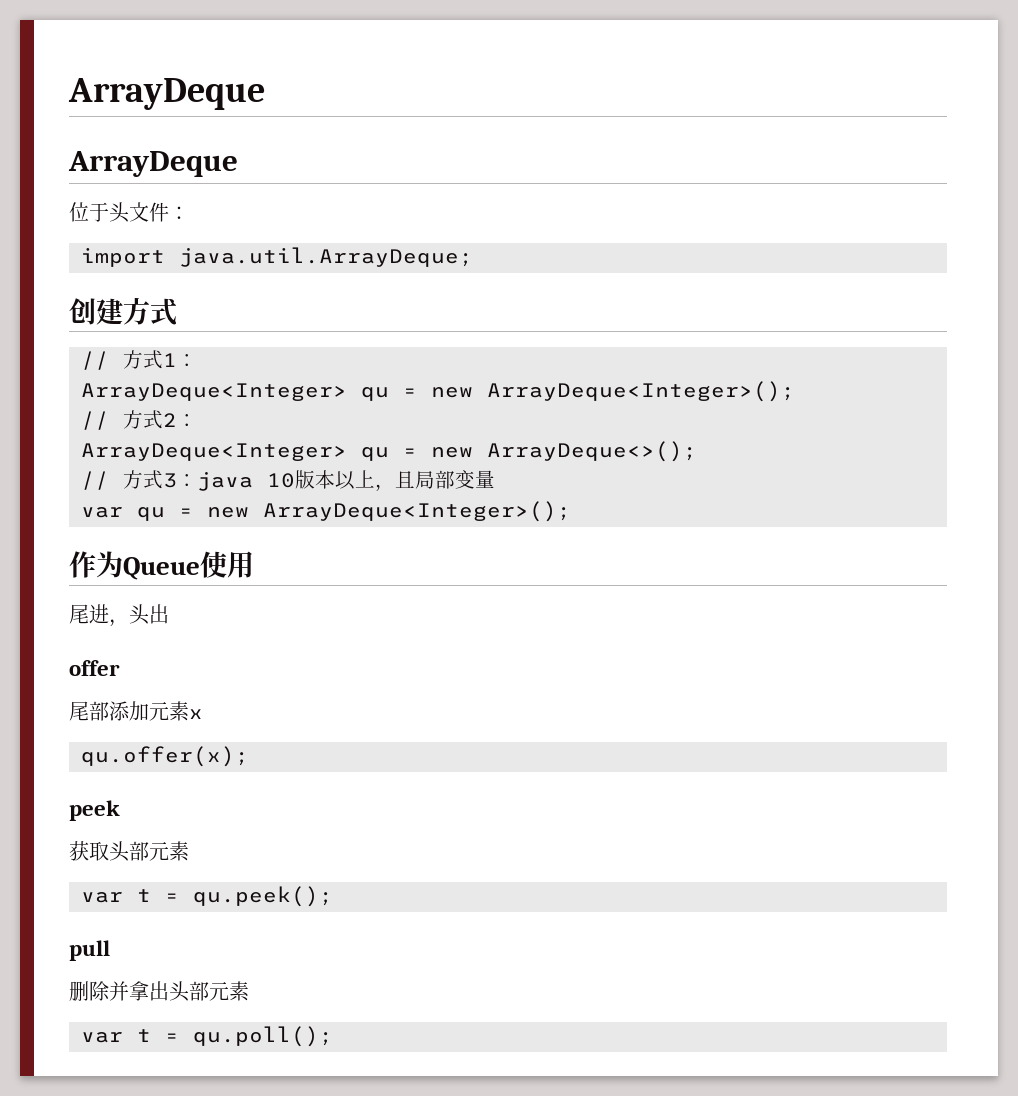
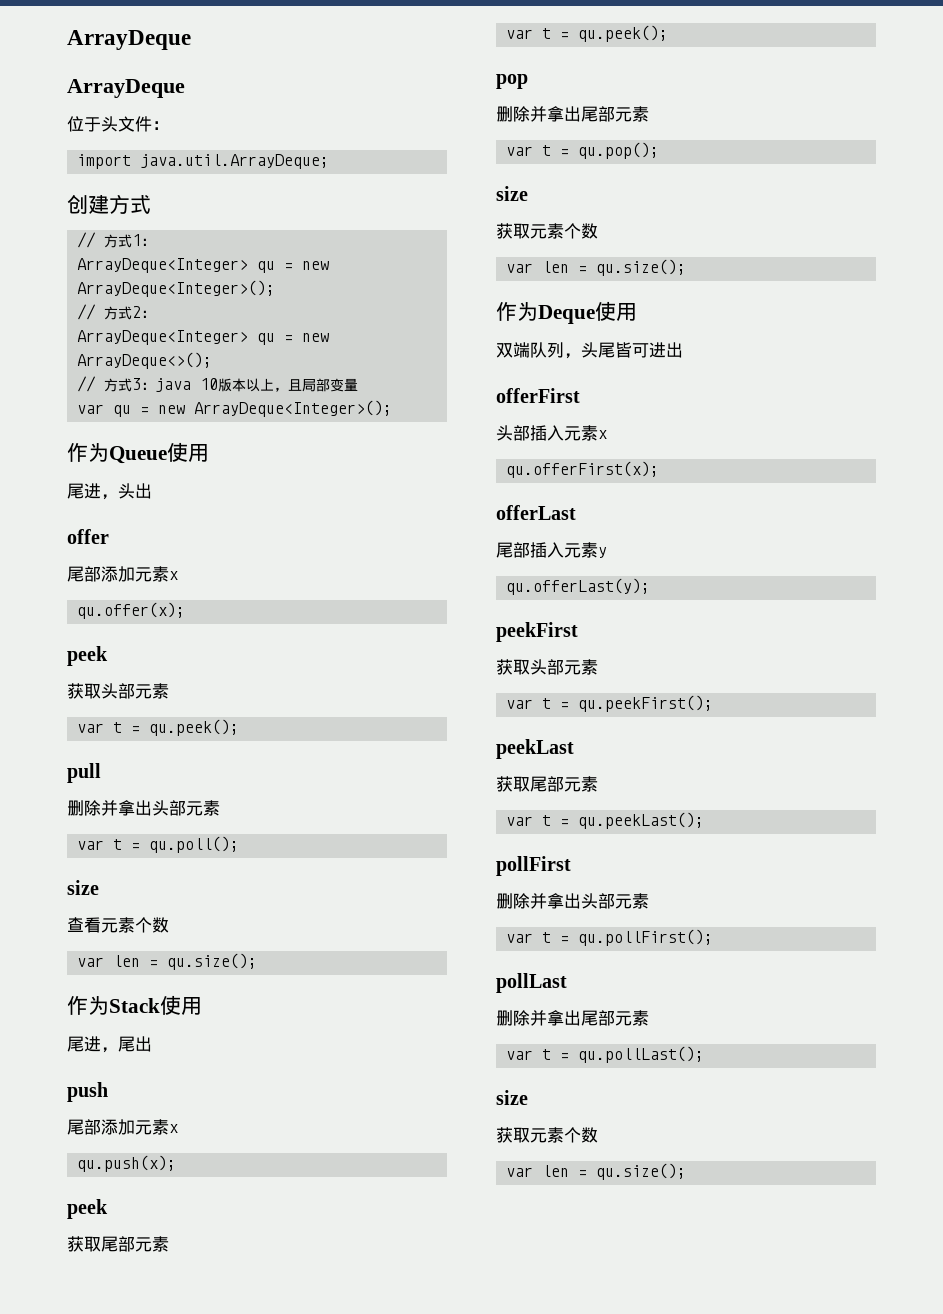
(333, 1036) none -> [67,880,99,895] [67,917,169,933] [77,953,258,970] [67,995,202,1015] [67,1036,152,1053] [67,1082,108,1102] [67,1119,178,1135] [77,1155,177,1172] [67,1199,108,1219] [67,1236,169,1252] [506,25,669,42] [496,74,528,89] [496,106,649,122] [506,142,660,159] [496,186,528,201] [496,223,598,239] [506,259,687,276] [496,301,637,324] [496,342,683,359] [496,388,580,403] [496,425,607,441] [506,461,660,478] [496,505,576,520] [496,542,607,558] [506,578,651,595] [496,622,578,642] [496,659,598,675] [506,695,714,712] [496,739,574,759] [496,776,598,792] [506,812,705,829] [496,856,571,876] [496,893,649,909] [506,929,714,946] [496,973,567,993] [496,1010,649,1026] [506,1046,705,1063] [496,1090,528,1105] [496,1127,598,1143] [506,1163,687,1180] // size // 查看元素个数 // var len = qu.size(); // 作为Stack使用 // 尾进，尾出 // push // 尾部添加元素x // qu.push(x); // peek // 获取尾部元素 // var t = qu.peek(); // pop // 删除并拿出尾部元素 // var t = qu.pop(); // size // 获取元素个数 // var len = qu.size(); // 作为Deque使用 // 双端队列，头尾皆可进出 // offerFirst // 头部插入元素x // qu.offerFirst(x); // offerLast // 尾部插入元素y // qu.offerLast(y); // peekFirst // 获取头部元素 // var t = qu.peekFirst(); // peekLast // 获取尾部元素 // var t = qu.peekLast(); // pollFirst // 删除并拿出头部元素 // var t = qu.pollFirst(); // pollLast // 删除并拿出尾部元素 // var t = qu.pollLast(); // size // 获取元素个数 // var len = qu.size();

